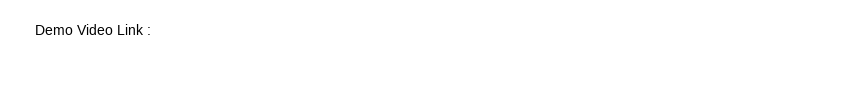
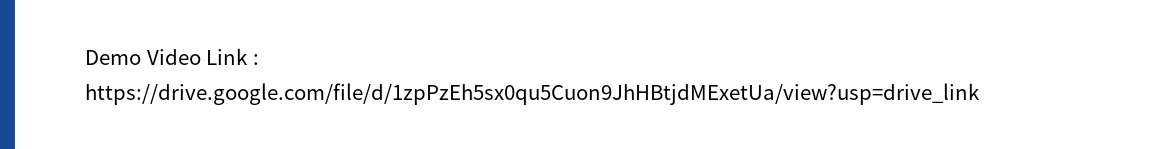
(151, 31) none -> [85,83,980,105] https://drive.google.com/file/d/1zpPzEh5sx0qu5Cuon9JhHBtjdMExetUa/view?usp=drive_link

